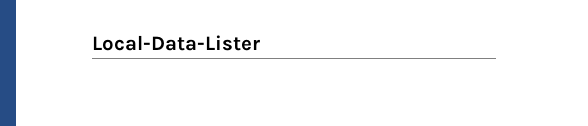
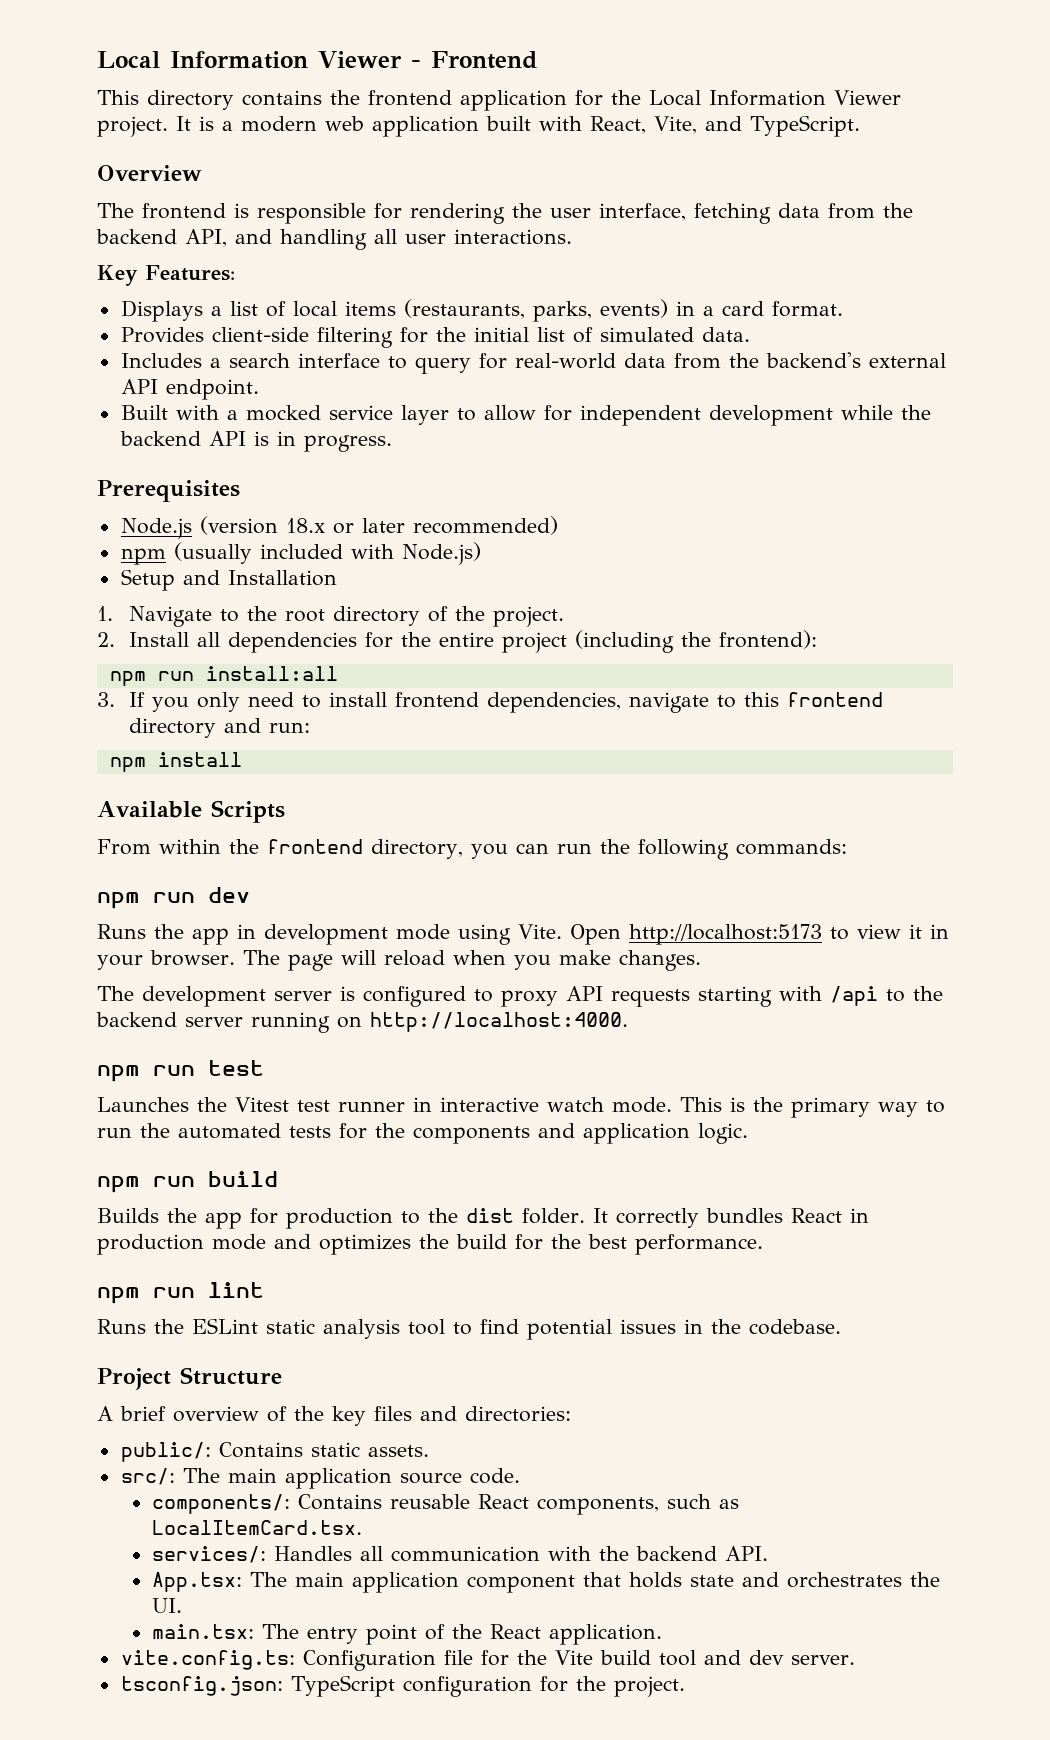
[92,35,260,51] Local-Data-Lister -> [97,51,538,69] [97,90,901,111] [97,115,860,137] [97,165,202,181] [97,203,913,224] [96,229,572,250] [97,265,235,286] [120,299,843,322] [120,327,750,348] [120,352,946,374] [120,379,259,400] [120,405,931,426] [119,431,392,452] [97,480,240,502] [120,516,558,539] [120,542,481,565] [120,569,337,591] [97,606,564,627] [97,630,817,653] [109,666,338,686] [97,692,883,713] [128,718,310,738] [109,752,242,772] [97,800,285,823] [97,839,847,860] [97,887,250,909] [97,924,949,945] [97,950,701,971] [97,986,943,1007] [96,1012,628,1033] [97,1060,264,1082] [97,1097,945,1118] [97,1123,748,1144] [97,1171,278,1193] [97,1208,869,1229] [97,1234,763,1255] [97,1282,264,1304] [97,1318,841,1340] [97,1367,282,1390] [97,1406,571,1426] [120,1442,429,1462] [120,1468,520,1489] [152,1494,740,1515] [152,1520,363,1535] [152,1546,769,1563] [152,1572,941,1593] [152,1598,183,1613] [152,1624,663,1645] [120,1650,855,1671] [120,1675,685,1697] Local Information Viewer - Frontend // This directory contains the frontend application for the Local Information Viewer project. It is a modern web application built with React, Vite, and TypeScript. // Overview // The frontend is responsible for rendering the user interface, fetching data from the backend API, and handling all user interactions. // Key Features: // Displays a list of local items (restaurants, parks, events) in a card format. // Provides client-side filtering for the initial list of simulated data. // Includes a search interface to query for real-world data from the backend's external API endpoint. // Built with a mocked service layer to allow for independent development while the backend API is in progress. // Prerequisites // Node.js (version 18.x or later recommended) // npm (usually included with Node.js) // Setup and Installation // 1. Navigate to the root directory of the project. // 2. Install all dependencies for the entire project (including the frontend): // npm run install:all // 3. If you only need to install frontend dependencies, navigate to this frontend directory and run: // npm install // Available Scripts // From within the frontend directory, you can run the following commands: // npm run dev // Runs the app in development mode using Vite. Open http://localhost:5173 to view it in your browser. The page will reload when you make changes. // The development server is configured to proxy API requests starting with /api to the backend server running on http://localhost:4000. // npm run test // Launches the Vitest test runner in interactive watch mode. This is the primary way to run the automated tests for the components and application logic. // npm run build // Builds the app for production to the dist folder. It correctly bundles React in production mode and optimizes the build for the best performance. // npm run lint // Runs the ESLint static analysis tool to find potential issues in the codebase. // Project Structure // A brief overview of the key files and directories: // public/: Contains static assets. // src/: The main application source code. // components/: Contains reusable React components, such as LocalItemCard.tsx. // services/: Handles all communication with the backend API. // App.tsx: The main application component that holds state and orchestrates the UI. // main.tsx: The entry point of the React application. // vite.config.ts: Configuration file for the Vite build tool and dev server. // tsconfig.json: TypeScript configuration for the project.

